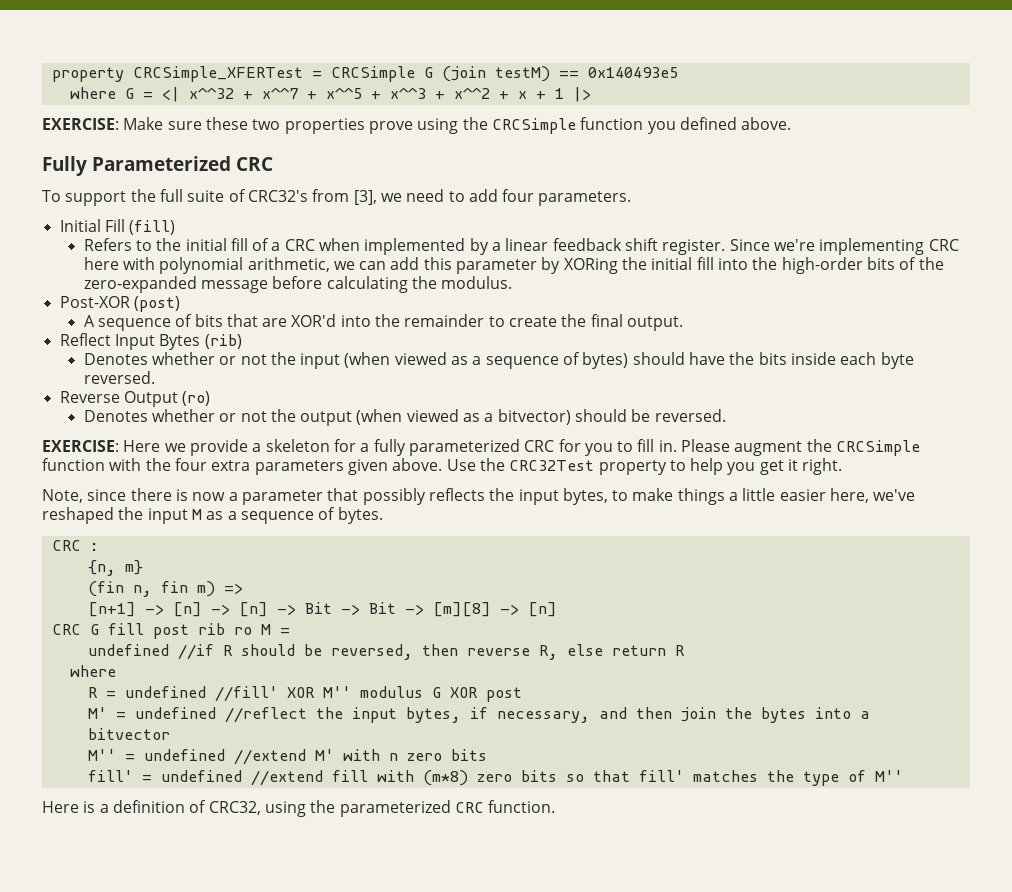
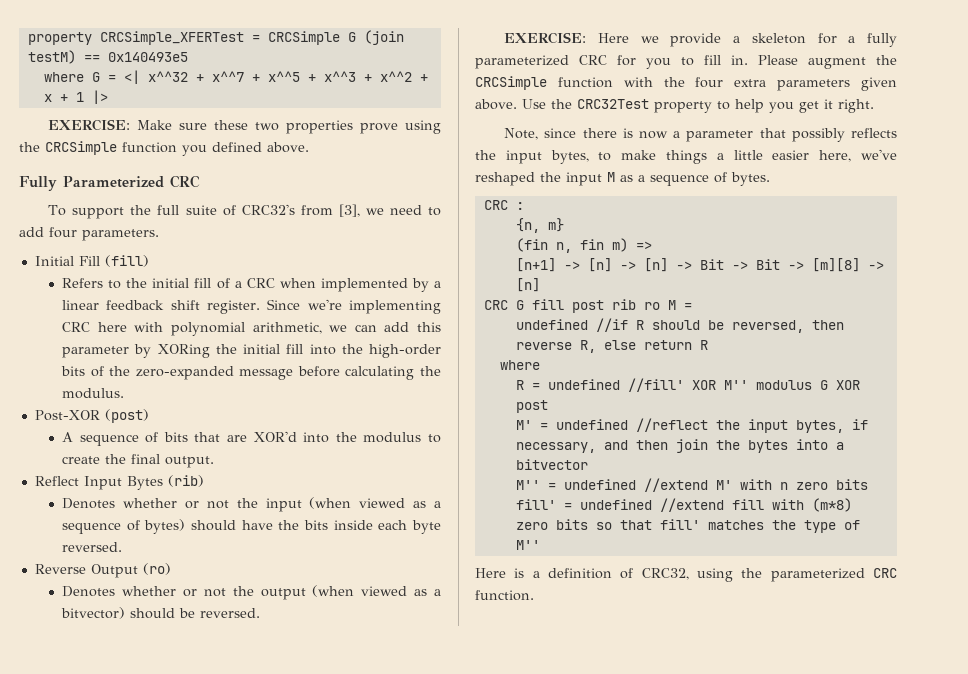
[404,314,485,327] remainder -> [363,432,422,443] modulus

